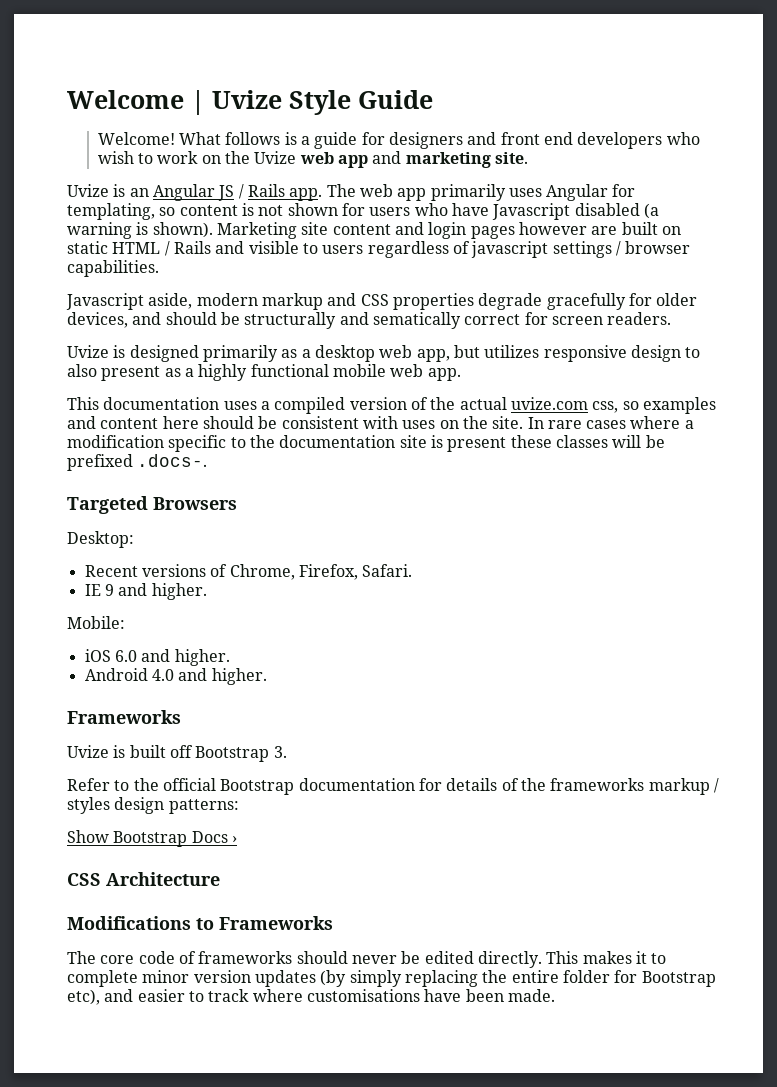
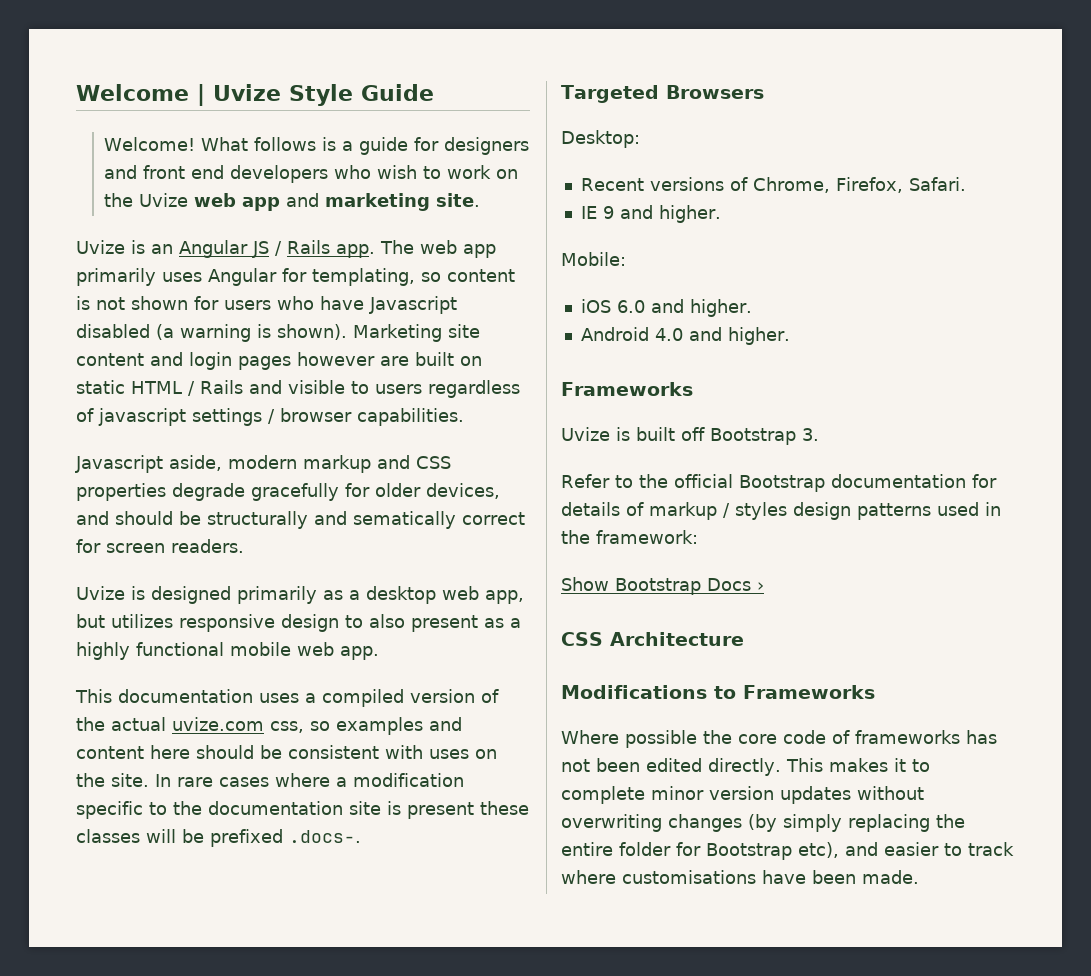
[520,778,645,791] the frameworks -> (644, 509) none
[168,799,239,814] patterns: -> [857,502,1001,520] [561,530,698,544] patterns used in the framework:
[67,951,96,964] The -> [561,730,732,748] Where possible the
[296,951,421,964] should never be -> [966,730,997,744] [561,758,640,772] has not been
(316, 978) none -> [857,786,924,800] [561,814,742,832] without overwriting changes

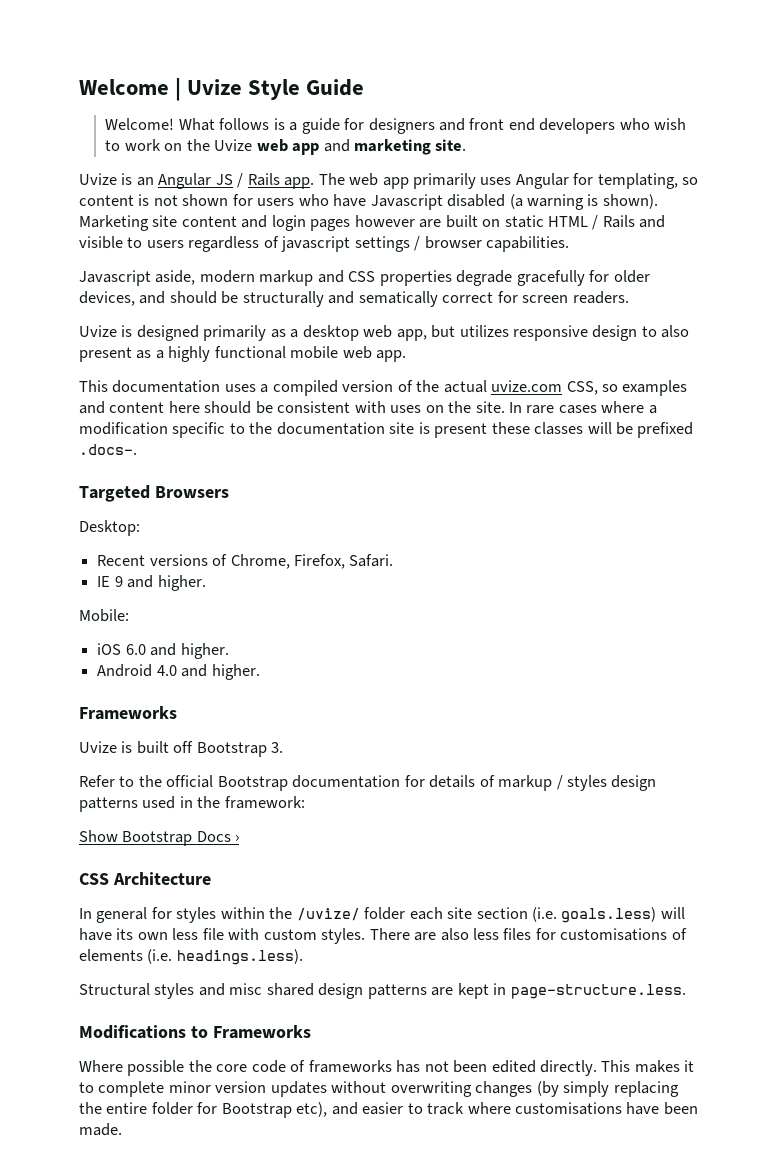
[270,721,304,733] css, -> [566,381,598,395] CSS,
(744, 639) none -> [79,907,685,923] [79,928,687,944] [79,949,303,965] [79,983,686,999] // In general for styles within the /uvize/ folder each site section (i.e. goals.less) will have its own less file with custom styles. There are also less files for customisations of elements (i.e. headings.less). // Structural styles and misc shared design patterns are kept in page-structure.less.

